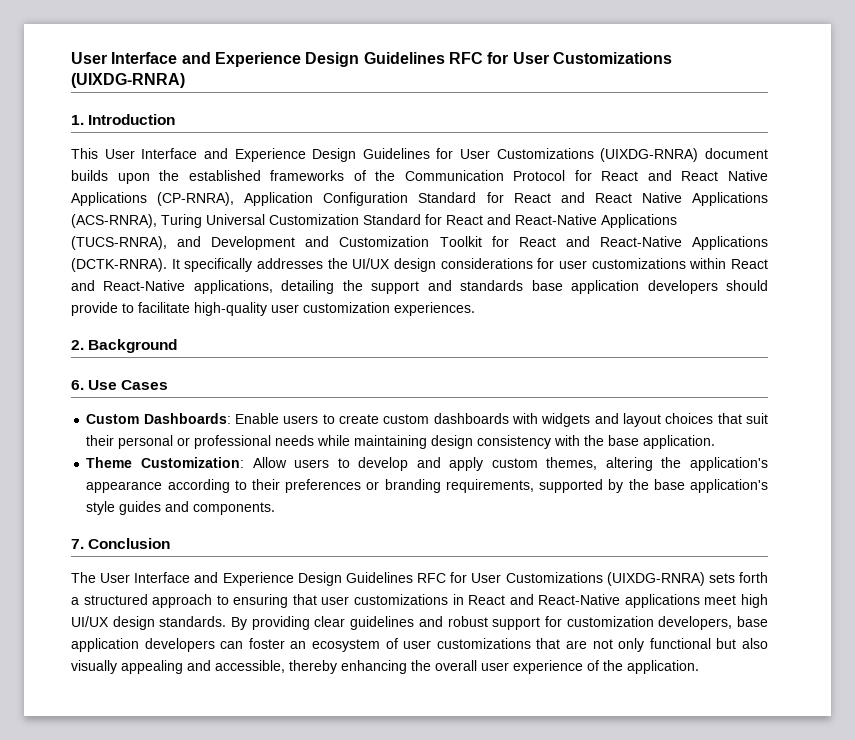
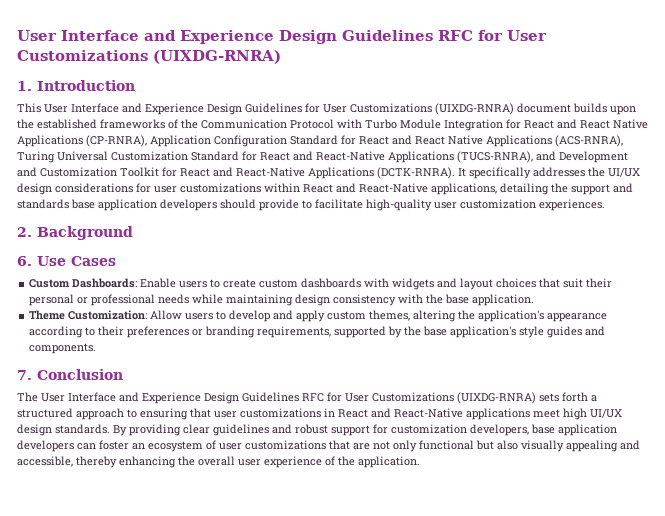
(566, 175) none -> [337,119,503,131] with Turbo Module Integration

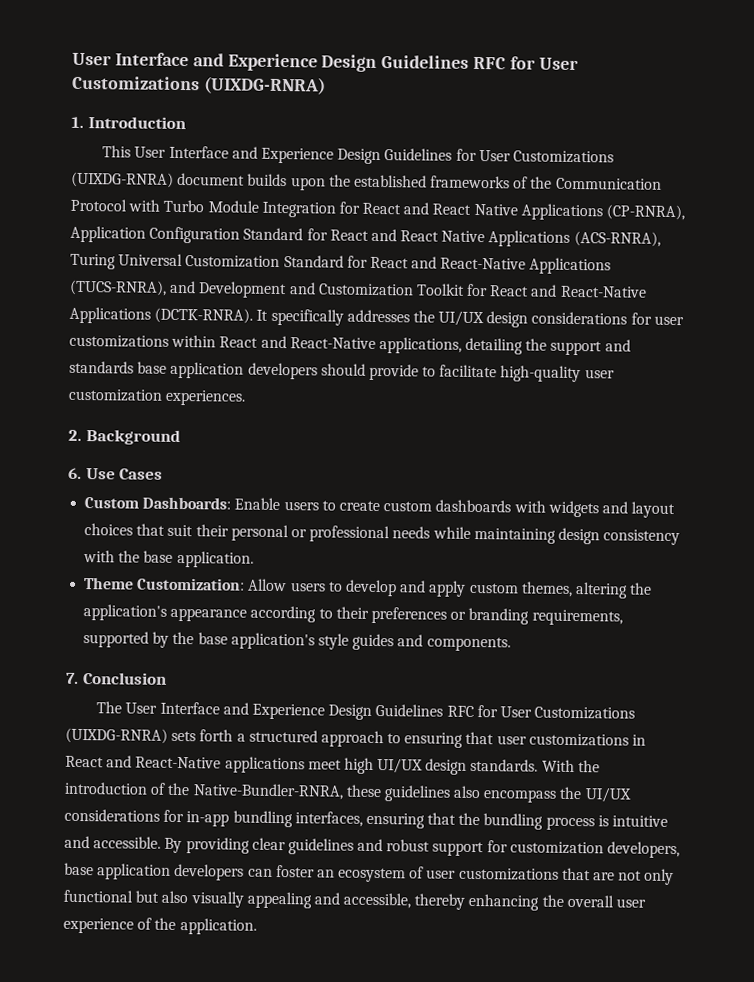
(110, 429) none -> [541,759,600,773] [64,781,632,803] [64,808,669,831] [64,835,162,849] With the introduction of the Native-Bundler-RNRA, these guidelines also encompass the UI/UX considerations for in-app bundling interfaces, ensuring that the bundling process is intuitive and accessible.

